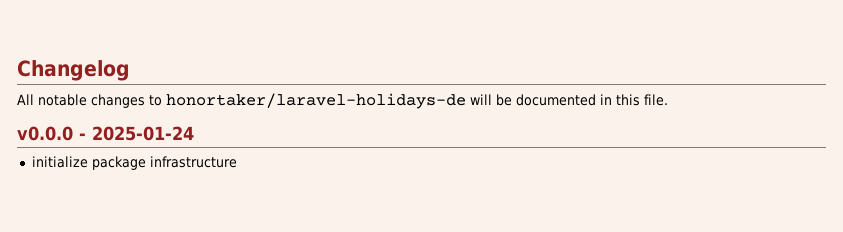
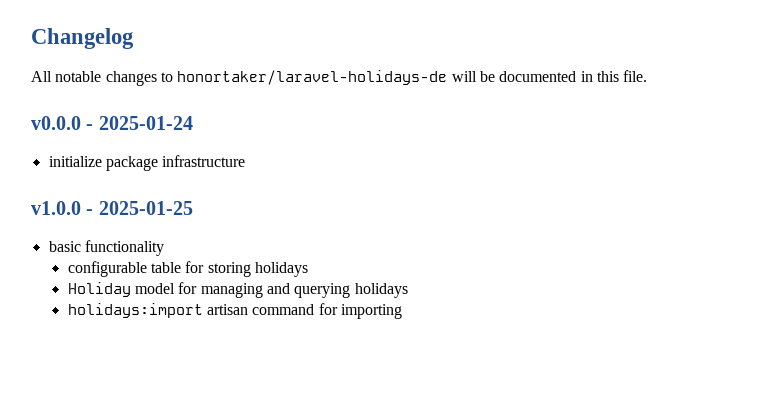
(237, 162) none -> [31,201,193,215] [48,240,164,256] [67,261,308,277] [67,282,408,298] [67,303,402,319] // v1.0.0 - 2025-01-25 // basic functionality // configurable table for storing holidays // Holiday model for managing and querying holidays // holidays:import artisan command for importing

